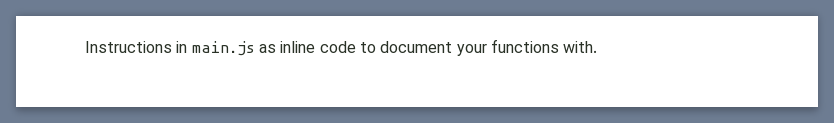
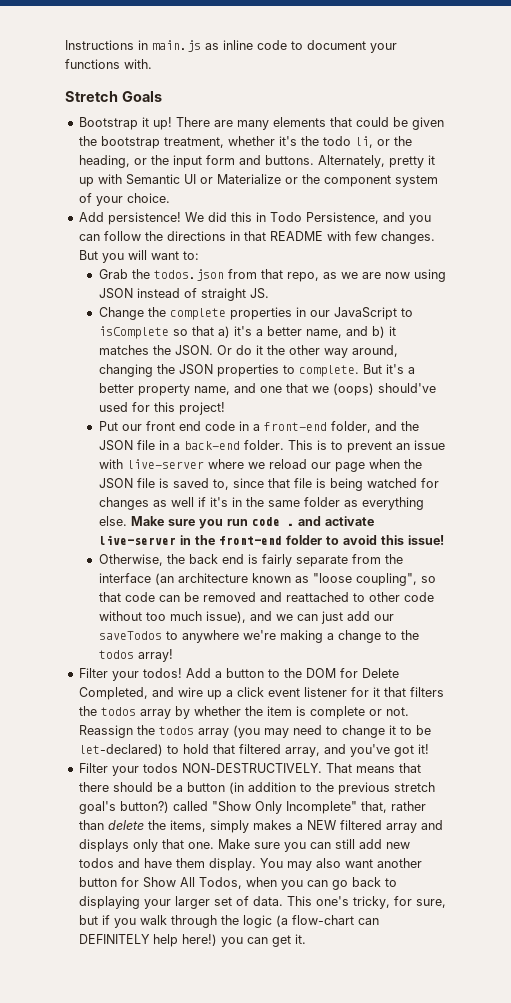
(598, 47) none -> [65,91,162,102] [78,117,444,130] [78,136,412,149] [78,155,435,168] [78,174,438,187] [78,193,170,206] [78,212,431,225] [78,231,435,244] [78,250,199,263] [98,269,446,282] [98,288,269,301] [98,307,413,320] [98,326,396,339] [98,345,398,358] [98,364,415,377] [98,383,436,396] [98,402,225,415] [98,421,419,433] [98,440,445,453] [98,459,422,472] [98,478,439,491] [98,497,424,510] [98,516,374,529] [98,535,444,545] [98,554,403,567] [98,573,436,586] [98,592,434,602] [98,611,394,624] [98,630,419,643] [98,649,173,662] [78,668,399,681] [78,687,444,700] [78,706,409,719] [78,725,431,738] [78,744,429,757] [78,763,421,776] [78,782,435,795] [78,801,426,814] [78,820,443,833] [78,839,410,852] [78,858,422,871] [78,877,397,890] [78,896,446,909] [78,915,379,928] [78,934,306,947] // Stretch Goals // Bootstrap it up! There are many elements that could be given the bootstrap treatment, whether it's the todo li, or the heading, or the input form and buttons. Alternately, pretty it up with Semantic UI or Materialize or the component system of your choice. // Add persistence! We did this in Todo Persistence, and you can follow the directions in that README with few changes. But you will want to: // Grab the todos.json from that repo, as we are now using JSON instead of straight JS. // Change the complete properties in our JavaScript to isComplete so that a) it's a better name, and b) it matches the JSON. Or do it the other way around, changing the JSON properties to complete. But it's a better property name, and one that we (oops) should've used for this project! // Put our front end code in a front-end folder, and the JSON file in a back-end folder. This is to prevent an issue with live-server where we reload our page when the JSON file is saved to, since that file is being watched for changes as well if it's in the same folder as everything else. Make sure you run code . and activate live-server in the front-end folder to avoid this issue! // Otherwise, the back end is fairly separate from the interface (an architecture known as "loose coupling", so that code can be removed and reattached to other code without too much issue), and we can just add our saveTodos to anywhere we're making a change to the todos array! // Filter your todos! Add a button to the DOM for Delete Completed, and wire up a click event listener for it that filters the todos array by whether the item is complete or not. Reassign the todos array (you may need to change it to be let-declared) to hold that filtered array, and you've got it! // Filter your todos NON-DESTRUCTIVELY. That means that there should be a button (in addition to the previous stretch goal's button?) called "Show Only Incomplete" that, rather than delete the items, simply makes a NEW filtered array and displays only that one. Make sure you can still add new todos and have them display. You may also want another button for Show All Todos, when you can go back to displaying your larger set of data. This one's tricky, for sure, but if you walk through the logic (a flow-chart can DEFINITELY help here!) you can get it.

